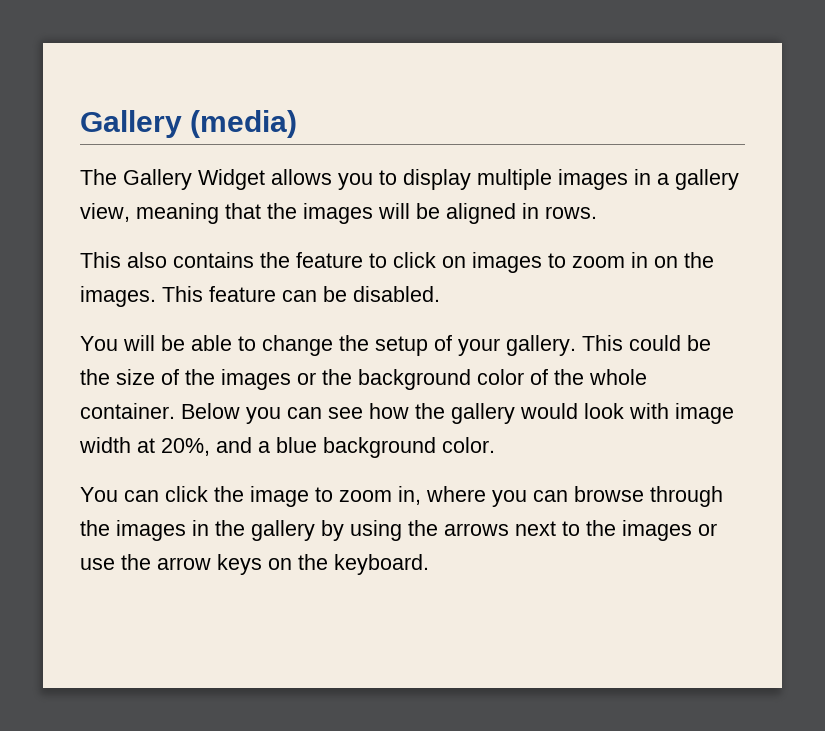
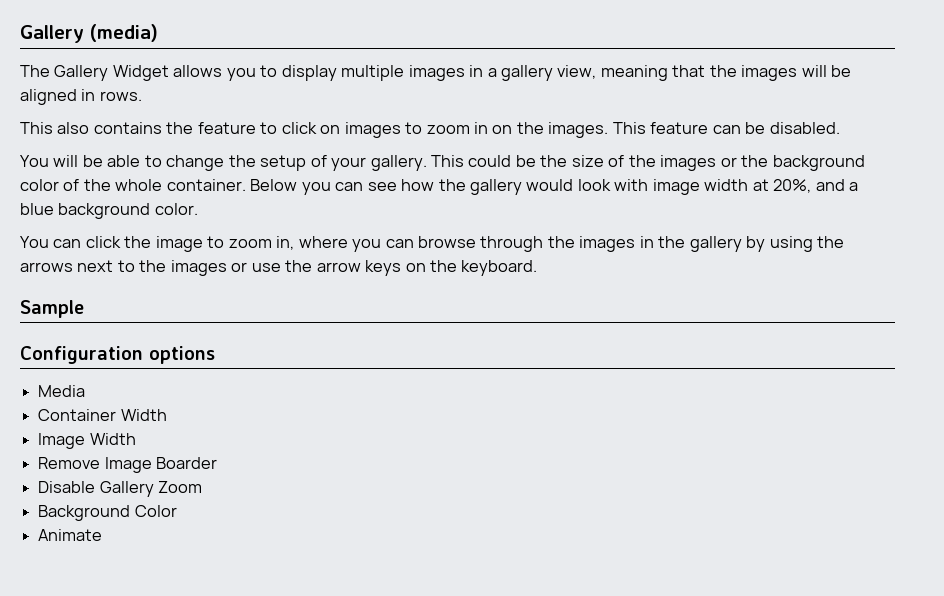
(429, 564) none -> [20,300,84,318] [20,346,215,364] [38,385,86,397] [38,409,167,421] [38,433,136,449] [38,457,218,473] [38,481,203,497] [38,505,177,521] [38,529,103,541] // Sample // Configuration options // Media // Container Width // Image Width // Remove Image Boarder // Disable Gallery Zoom // Background Color // Animate

